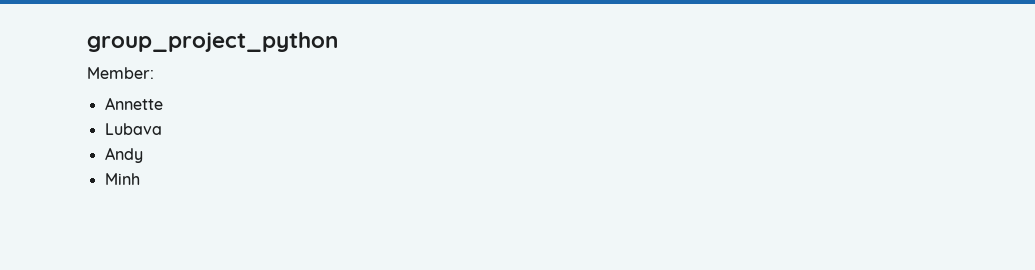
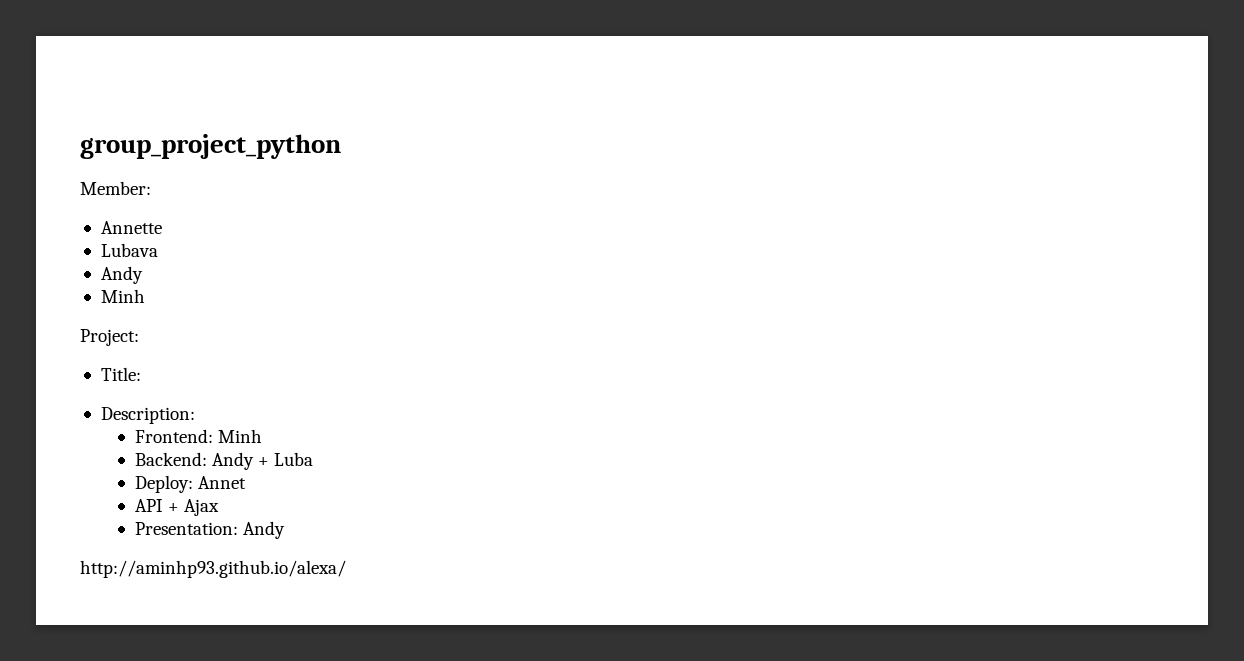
(140, 179) none -> [80,329,139,346] [100,367,141,381] [100,407,195,424] [135,429,263,443] [135,452,314,470] [135,475,247,493] [135,499,220,516] [135,521,286,539] [80,560,346,578] // Project: // Title: // Description: // Frontend: Minh // Backend: Andy + Luba // Deploy: Annet // API + Ajax // Presentation: Andy // http://aminhp93.github.io/alexa/

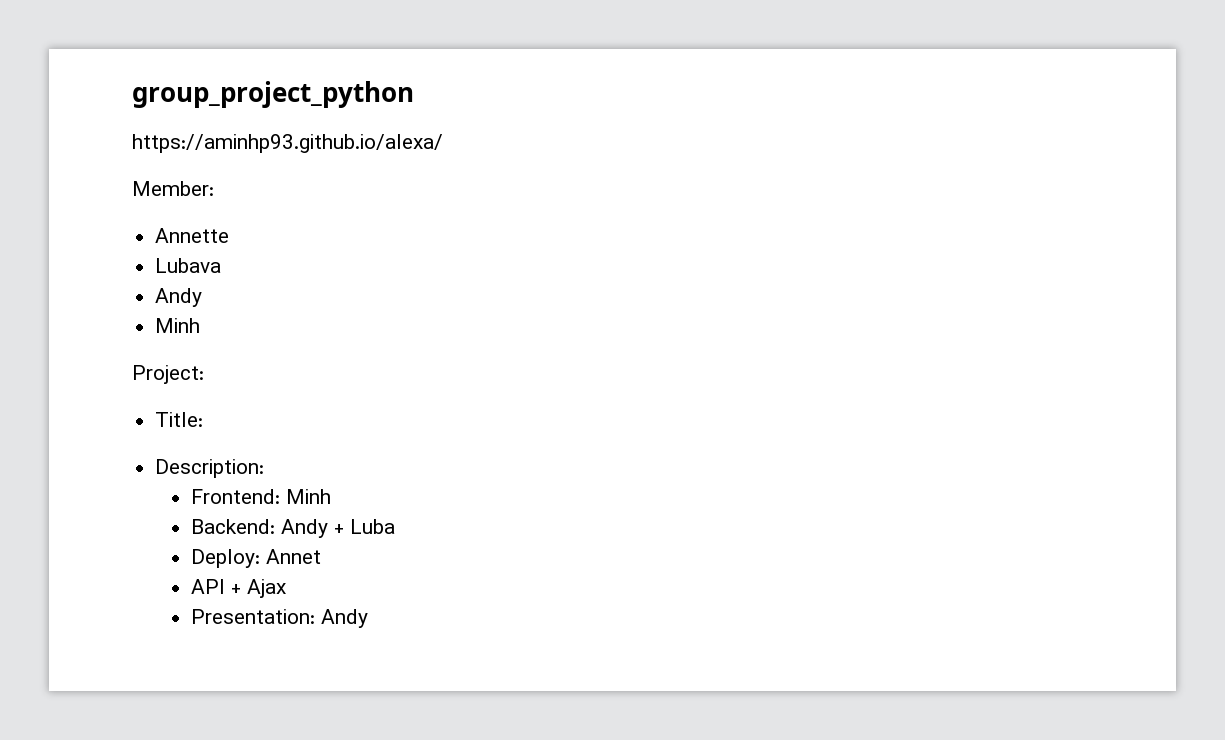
(341, 146) none -> [132,134,443,153] // https://aminhp93.github.io/alexa/
[80,560,346,578] // http://aminhp93.github.io/alexa/ -> (369, 618) none

